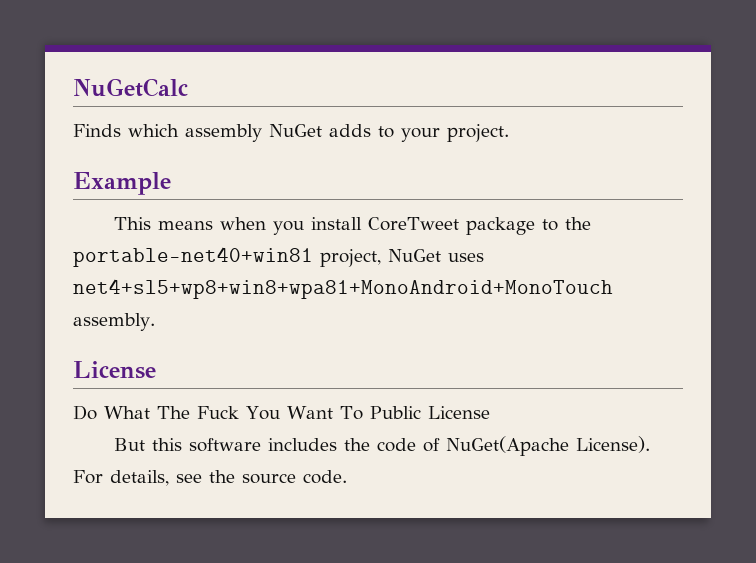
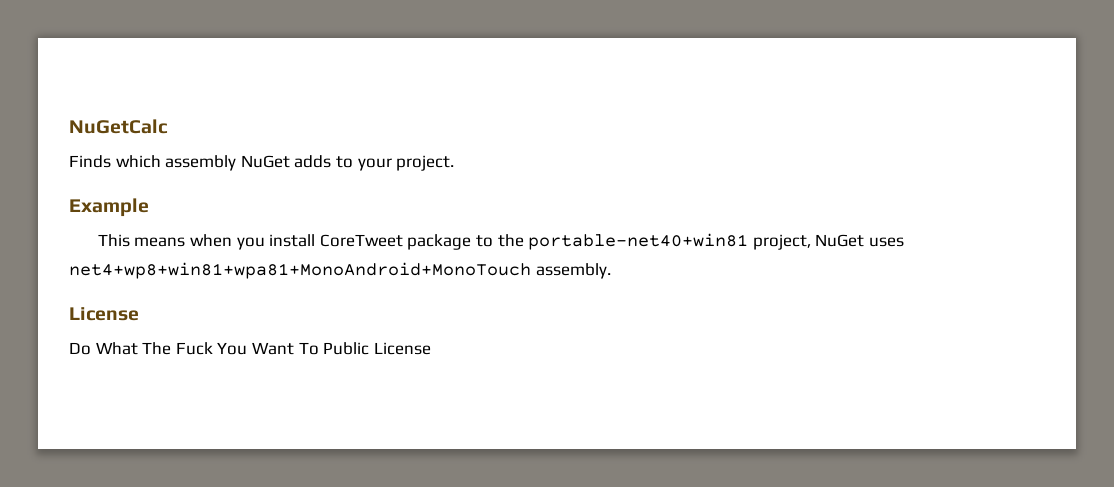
[73,279,613,299] net4+sl5+wp8+win8+wpa81+MonoAndroid+MonoTouch -> [69,262,531,279] net4+wp8+win81+wpa81+MonoAndroid+MonoTouch
[114,436,651,456] [73,470,347,486] // But this software includes the code of NuGet(Apache License). For details, see the source code. -> (431, 348) none

